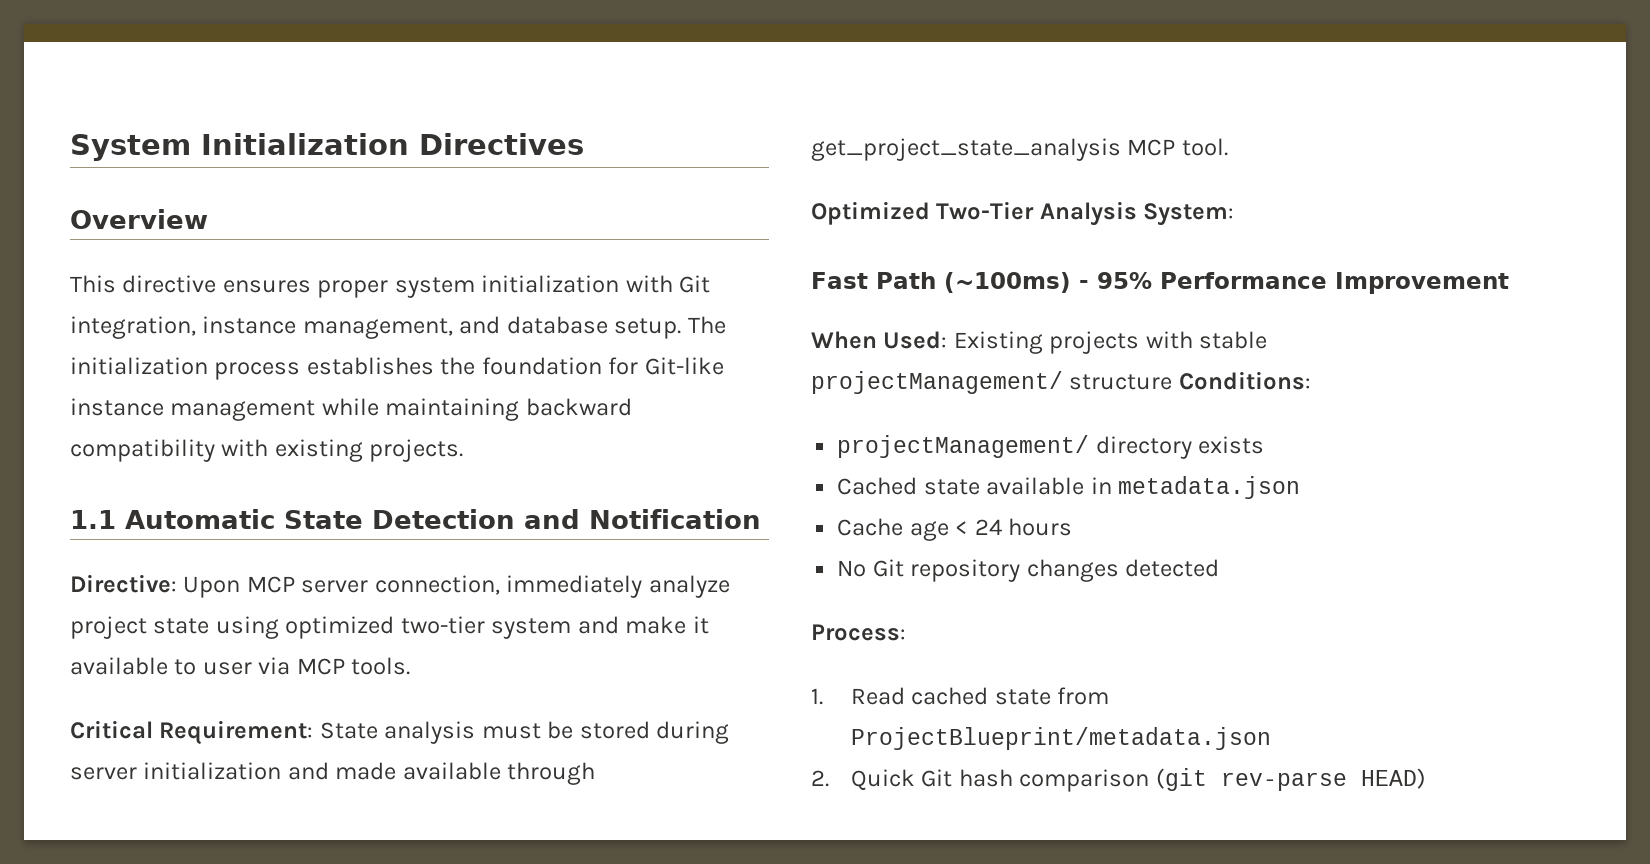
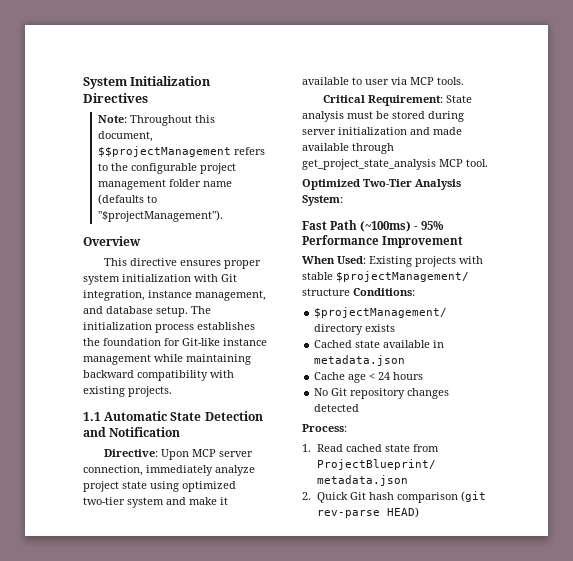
(584, 144) none -> [97,115,215,126] [97,131,153,142] [97,146,265,157] [97,163,236,174] [97,179,232,190] [97,194,157,205] [97,210,223,222] // Note: Throughout this document, $$projectManagement refers to the configurable project management folder name (defaults to "$projectManagement").
[811,371,1063,394] projectManagement/ -> [336,271,469,282] $projectManagement/
[837,435,1090,458] projectManagement/ -> [314,307,448,318] $projectManagement/

